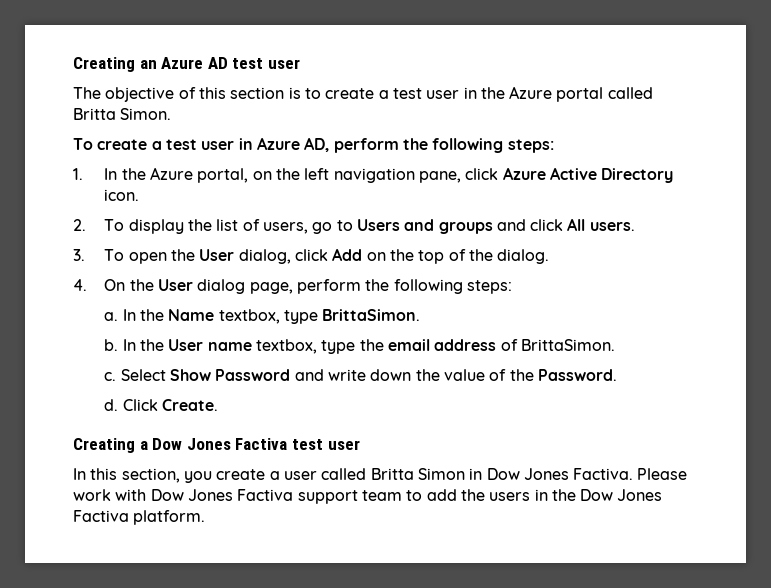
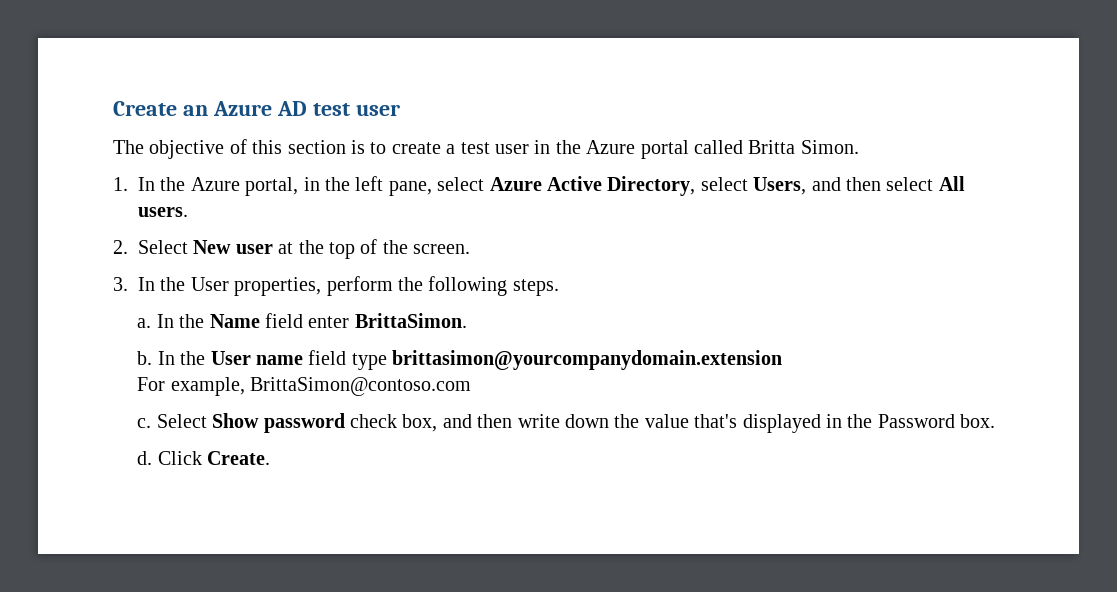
[73,57,135,72] Creating -> [113,101,177,116] Create
[73,137,554,153] // To create a test user in Azure AD, perform the following steps: -> (859, 147) none
[252,171,272,180] on -> [303,177,320,191] in
[333,167,674,183] [104,189,140,201] [73,218,635,234] [73,248,550,264] [73,279,512,294] navigation pane, click Azure Active Directory icon. // 2. To display the list of users, go to Users and groups and click All users. // 3. To open the User dialog, click Add on the top of the dialog. // 4. On the User dialog page, perform the following steps: -> [388,176,965,196] [138,207,188,217] [113,239,471,259] [113,276,559,296] pane, select Azure Active Directory, select Users, and then select All users. // 2. Select New user at the top of the screen. // 3. In the User properties, perform the following steps.
[218,309,318,324] textbox, type -> [264,313,350,328] field enter
[255,339,615,354] [104,369,617,381] [104,399,218,411] [73,438,360,453] [73,468,688,483] [73,489,663,504] [73,510,206,525] textbox, type the email address of BrittaSimon. // c. Select Show Password and write down the value of the Password. // d. Click Create. // Creating a Dow Jones Factiva test user // In this section, you create a user called Britta Simon in Dow Jones Factiva. Please work with Dow Jones Factiva support team to add the users in the Dow Jones Factiva platform. -> [308,350,783,370] [137,377,472,396] [137,413,996,433] [137,451,271,465] field type brittasimon@yourcompanydomain.extension // For example, BrittaSimon@contoso.com // c. Select Show password check box, and then write down the value that's displayed in the Password box. // d. Click Create.

